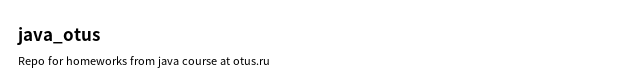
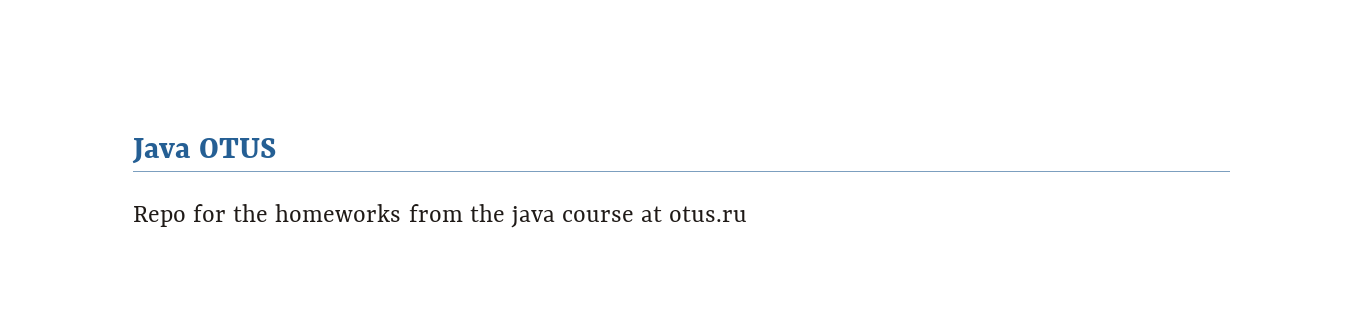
[17,27,100,45] java_otus -> [132,138,277,164] Java OTUS
(64, 60) none -> [233,204,269,222] the
(155, 60) none -> [469,204,505,222] the

